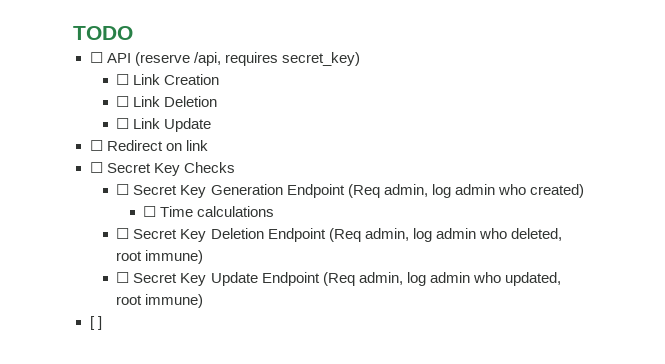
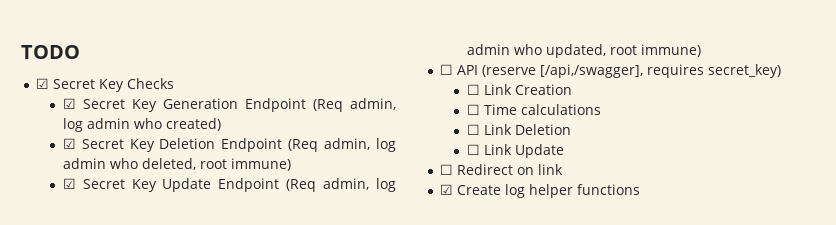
(133, 33) none -> [36,78,175,92] [62,98,396,112] [62,118,221,132] [62,138,397,152] [62,158,291,171] [62,178,397,192] [466,44,701,58] // ☑ Secret Key Checks // ☑ Secret Key Generation Endpoint (Req admin, log admin who created) // ☑ Secret Key Deletion Endpoint (Req admin, log admin who deleted, root immune) // ☑ Secret Key Update Endpoint (Req admin, log admin who updated, root immune)
[193,52,221,66] /api, -> [540,64,644,78] [/api,/swagger],
(220, 79) none -> [466,104,601,115] // ☐ Time calculations
[89,162,235,176] [116,184,584,198] [143,206,275,217] [116,228,562,242] [116,250,204,264] [116,272,561,286] [116,294,204,308] [89,316,102,330] ☐ Secret Key Checks // ☐ Secret Key Generation Endpoint (Req admin, log admin who created) // ☐ Time calculations // ☐ Secret Key Deletion Endpoint (Req admin, log admin who deleted, root immune) // ☐ Secret Key Update Endpoint (Req admin, log admin who updated, root immune) // [ ] -> [440,184,641,198] ☑ Create log helper functions

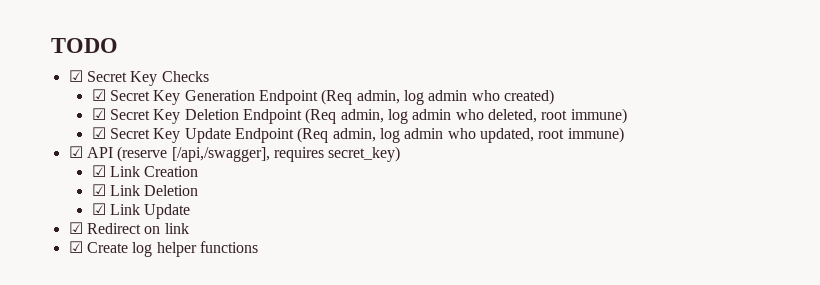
[440,64,454,75] ☐ -> [68,146,83,158] ☑
[466,84,480,95] ☐ -> [91,165,106,177] ☑
[466,104,601,115] [466,124,480,135] ☐ Time calculations // ☐ -> [91,184,106,196] ☑
[466,144,480,155] ☐ -> [91,203,106,215] ☑
[440,164,454,175] ☐ -> [68,222,83,234] ☑

